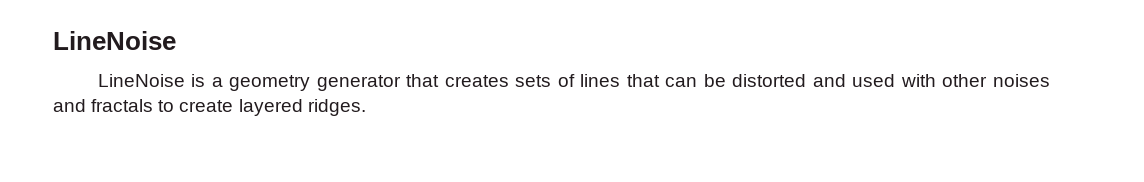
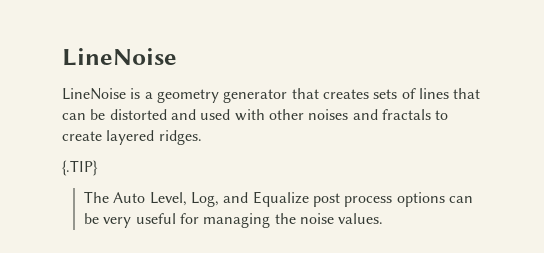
(366, 107) none -> [62,160,98,176] [84,191,474,207] [84,213,384,228] // {.TIP} // The Auto Level, Log, and Equalize post process options can be very useful for managing the noise values.

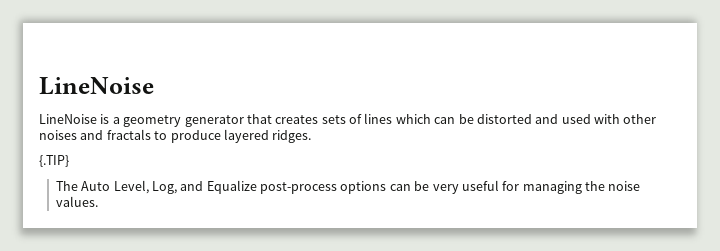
[453,88,481,99] that -> [395,114,431,124] which
[62,131,102,141] create -> [170,130,221,143] produce
[313,193,393,207] post process -> [260,182,338,194] post-process

